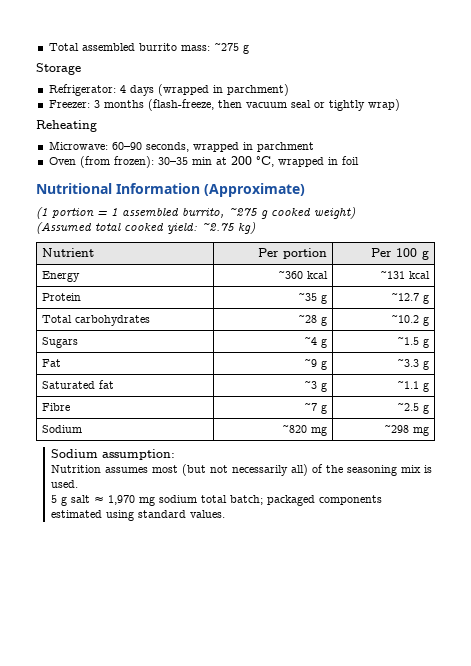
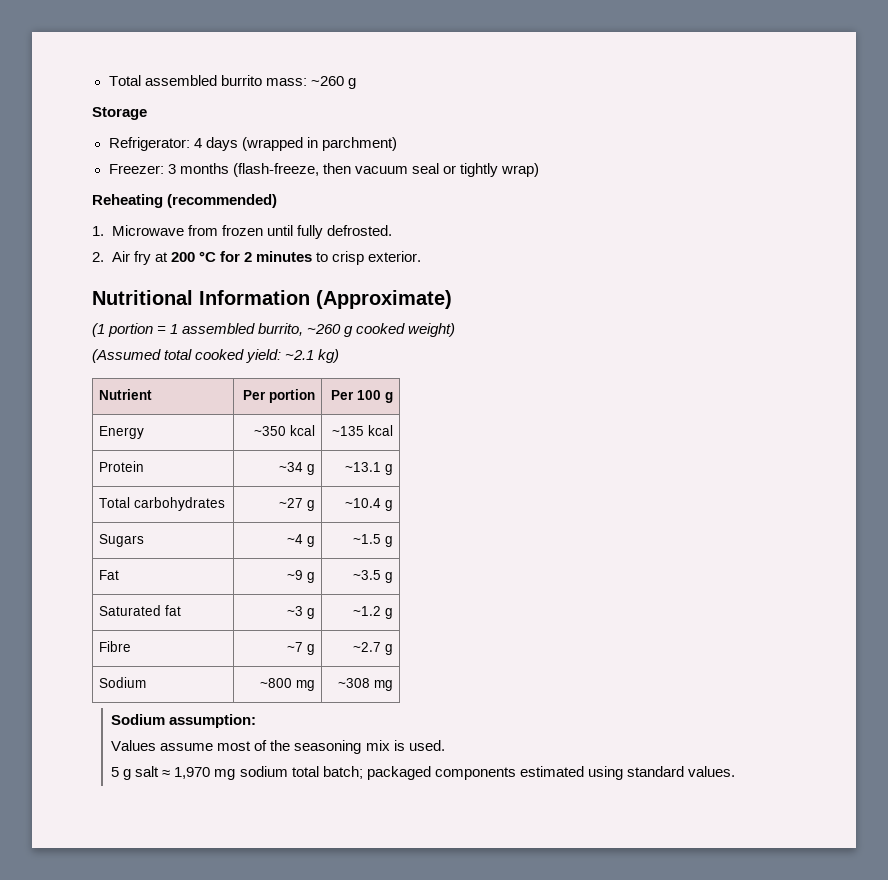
[213,42,239,51] ~275 -> [310,76,344,86] ~260
[48,141,314,152] [48,156,359,168] // Microwave: 60–90 seconds, wrapped in parchment // Oven (from frozen): 30–35 min at 200 °C, wrapped in foil -> [167,194,278,208] [92,225,392,239] [92,251,422,265] (recommended) // 1. Microwave from frozen until fully defrosted. // 2. Air fry at 200 °C for 2 minutes to crisp exterior.
[228,208,258,216] ~275 -> [307,324,342,334] ~260
[201,223,235,231] ~2.75 -> [285,350,315,360] ~2.1
[278,270,304,279] ~360 -> [254,426,287,436] ~350
[380,270,406,279] ~131 -> [332,426,365,436] ~135
[298,292,328,304] [391,292,420,301] ~35 g | ~12.7 -> [279,462,316,475] [345,462,382,472] ~34 g | ~13.1
[298,314,328,326] [391,314,420,323] ~28 g | ~10.2 -> [279,498,316,511] [345,498,382,508] ~27 g | ~10.4
[397,358,420,367] ~3.3 -> [353,570,382,580] ~3.5
[397,380,420,389] ~1.1 -> [353,606,382,616] ~1.2
[397,402,420,411] ~2.5 -> [353,642,382,652] ~2.7
[282,424,308,433] ~820 -> [260,678,293,688] ~800
[384,424,410,433] ~298 -> [338,678,371,688] ~308
[51,464,309,476] Nutrition assumes most (but not necessarily all) -> [111,740,252,751] Values assume most

